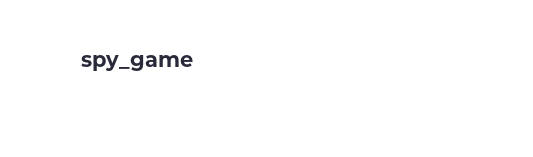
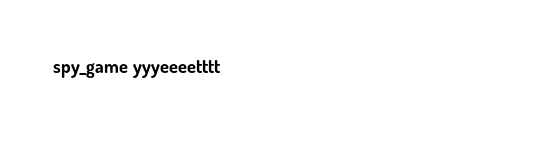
(193, 63) none -> [132,60,221,78] yyyeeeetttt

